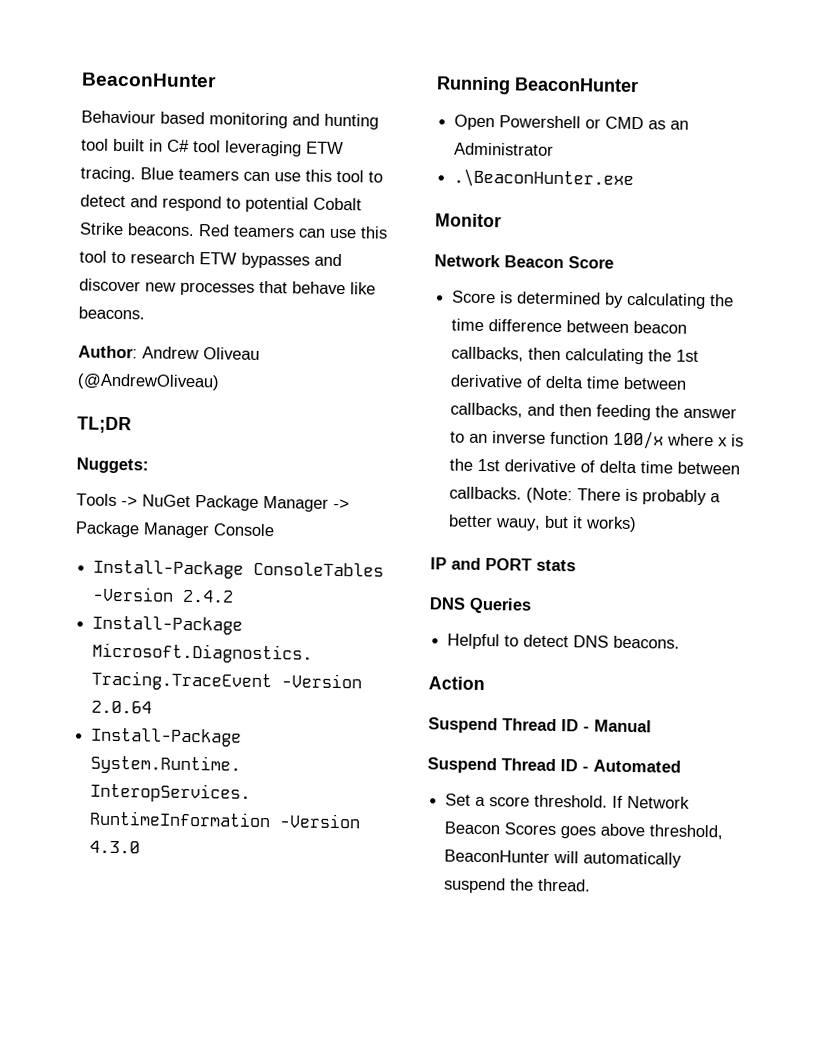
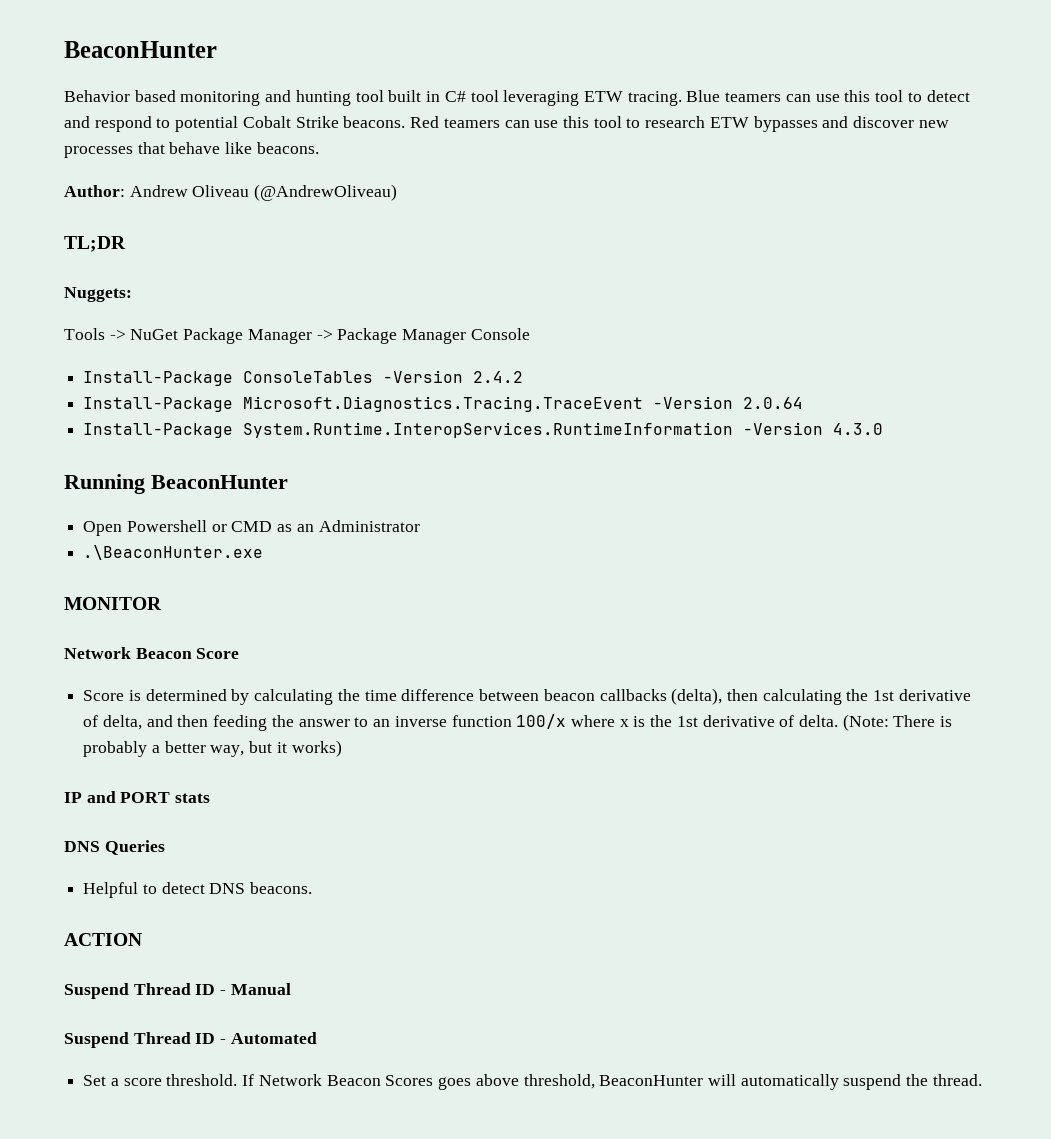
[81,72,217,88] [81,110,156,124] BeaconHunter // Behaviour -> [64,41,217,58] [64,90,130,102] BeaconHunter // Behavior
[435,213,502,228] Monitor -> [64,597,162,610] MONITOR
[451,346,525,362] callbacks, -> [599,688,723,705] callbacks (delta),
[545,375,688,390] [450,402,524,418] delta time between callbacks, -> [102,715,142,730] delta,
[599,460,741,475] [449,486,523,500] delta time between callbacks. -> [799,715,839,727] delta.
[495,518,542,531] wauy, -> [210,745,245,757] way,
[428,676,485,691] Action -> [64,933,142,946] ACTION

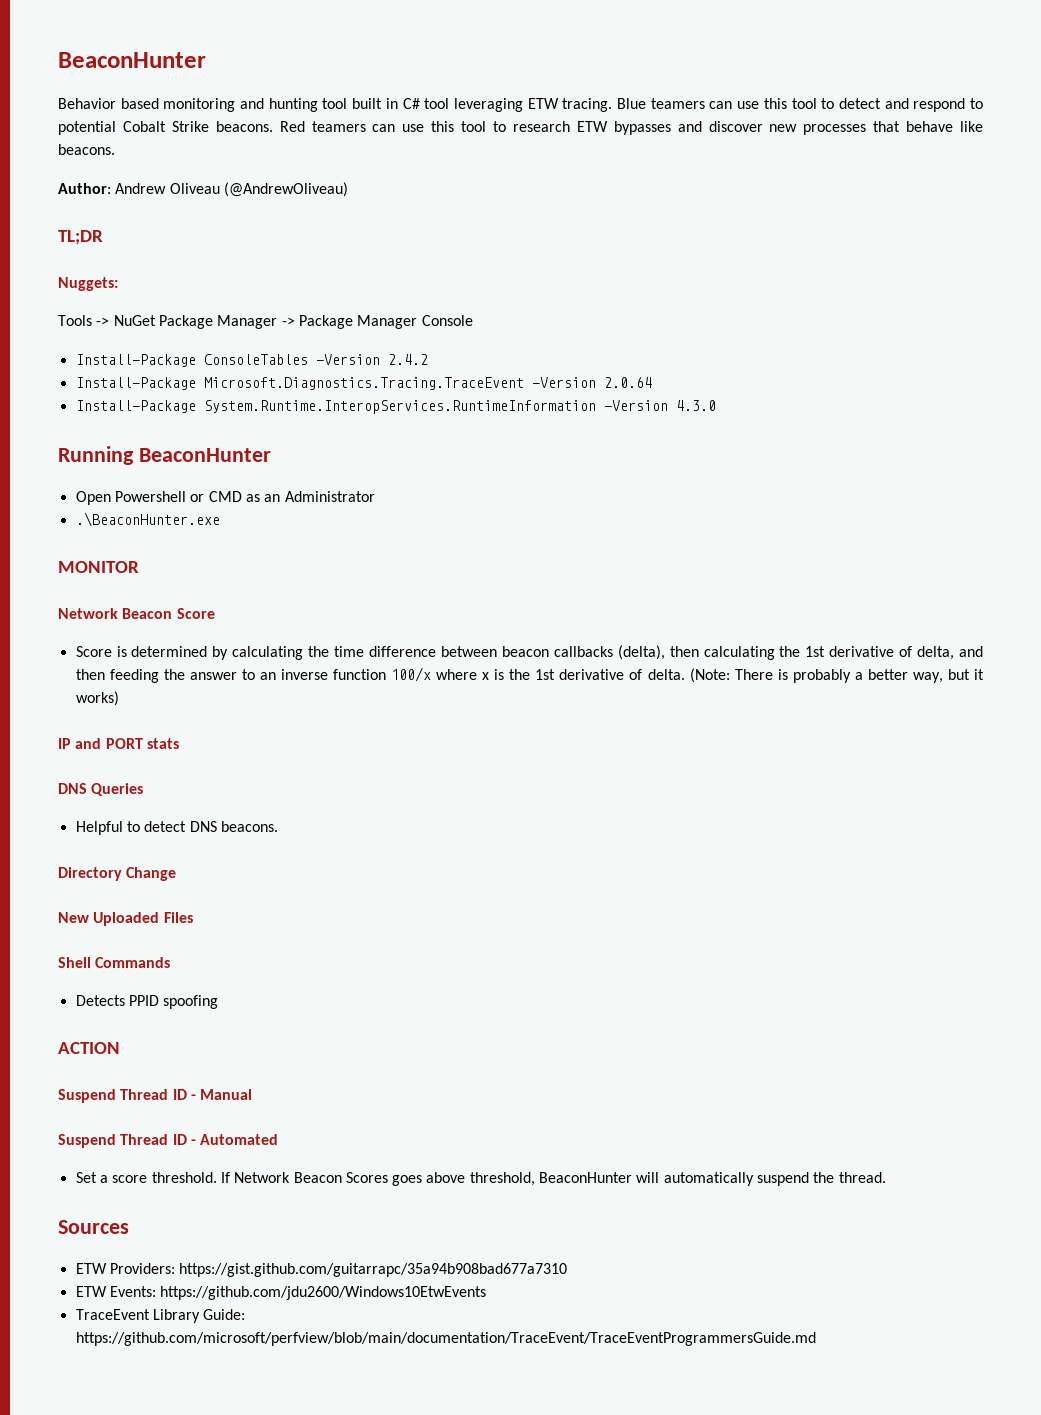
(313, 888) none -> [58,867,177,881] [58,912,193,926] [58,957,171,968] [75,995,219,1009] // Directory Change // New Uploaded Files // Shell Commands // Detects PPID spoofing
(982, 1080) none -> [58,1220,129,1234] [75,1263,568,1277] [75,1286,487,1300] [75,1309,246,1323] [75,1332,816,1346] // Sources // ETW Providers: https://gist.github.com/guitarrapc/35a94b908bad677a7310 // ETW Events: https://github.com/jdu2600/Windows10EtwEvents // TraceEvent Library Guide: https://github.com/microsoft/perfview/blob/main/documentation/TraceEvent/TraceEventProgrammersGuide.md

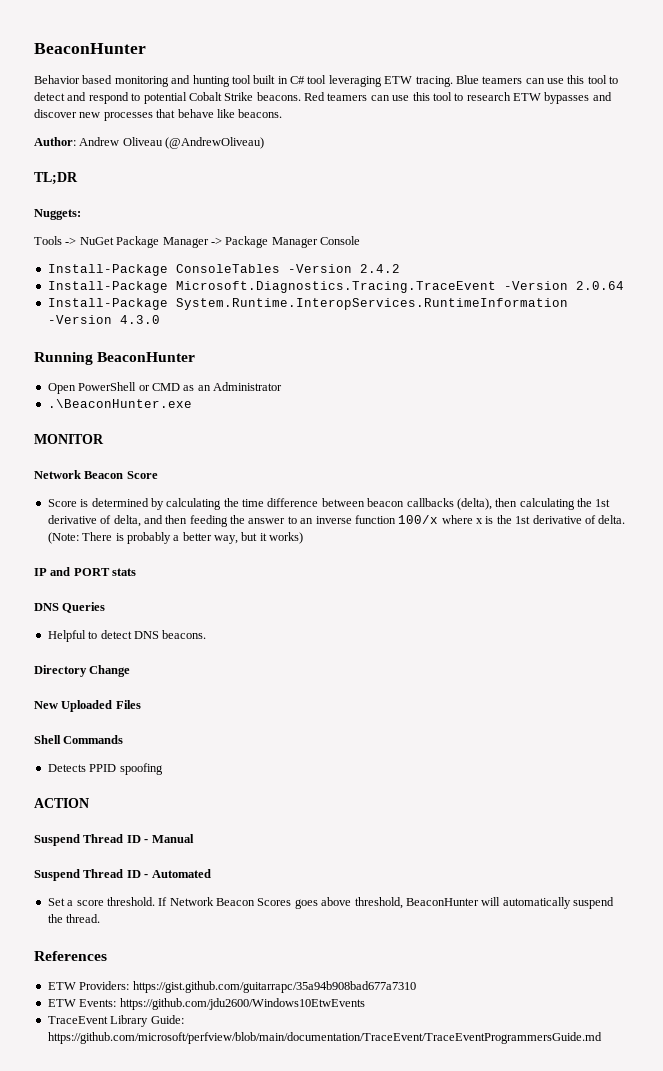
[114,491,186,502] Powershell -> [78,382,137,391] PowerShell
[58,1220,129,1234] Sources -> [34,951,107,961] References

